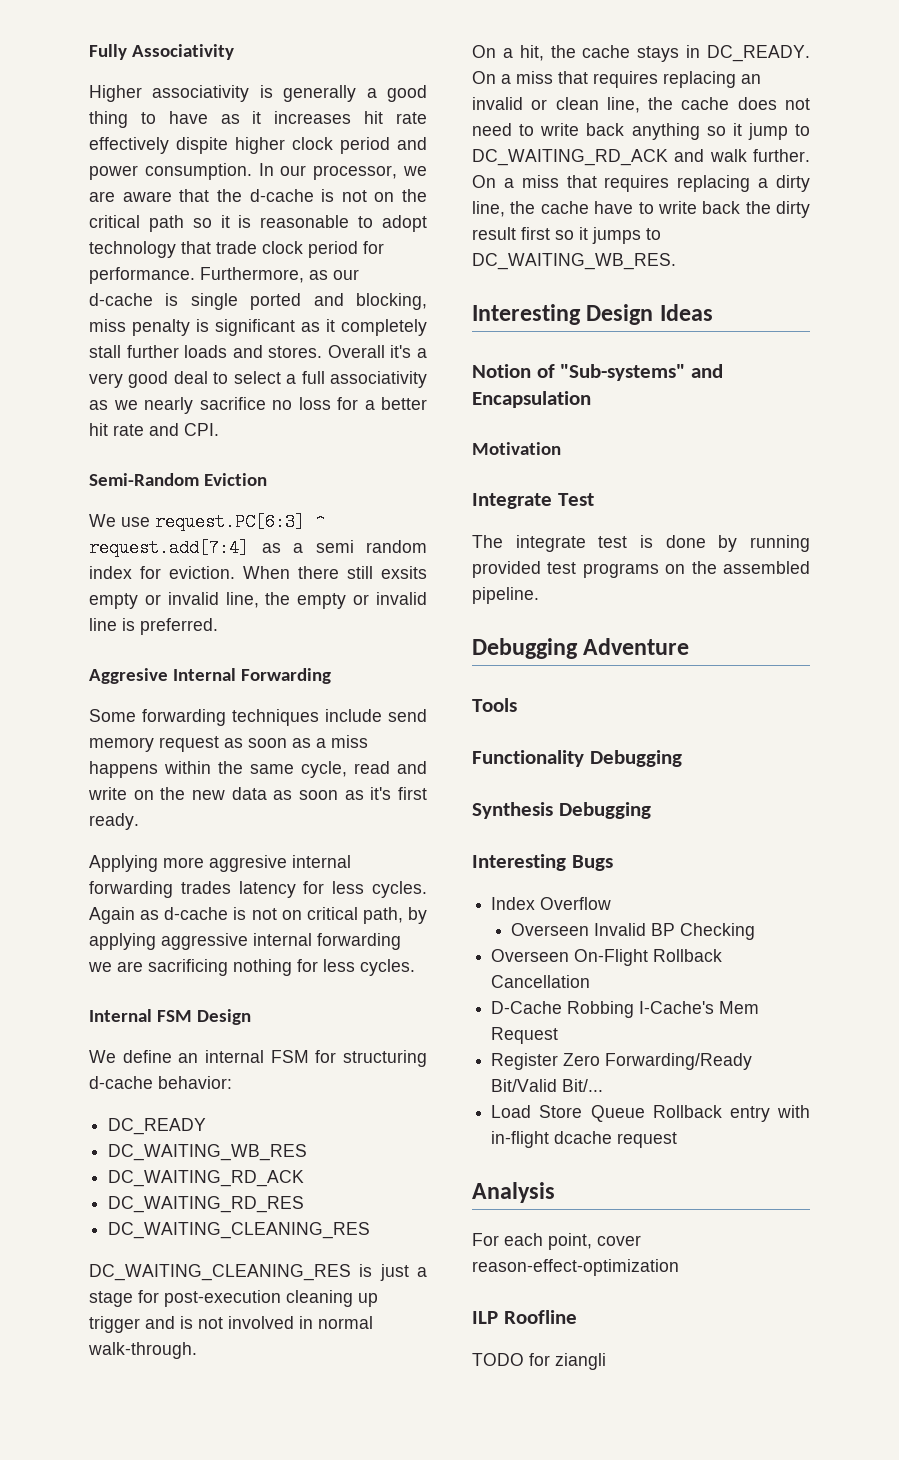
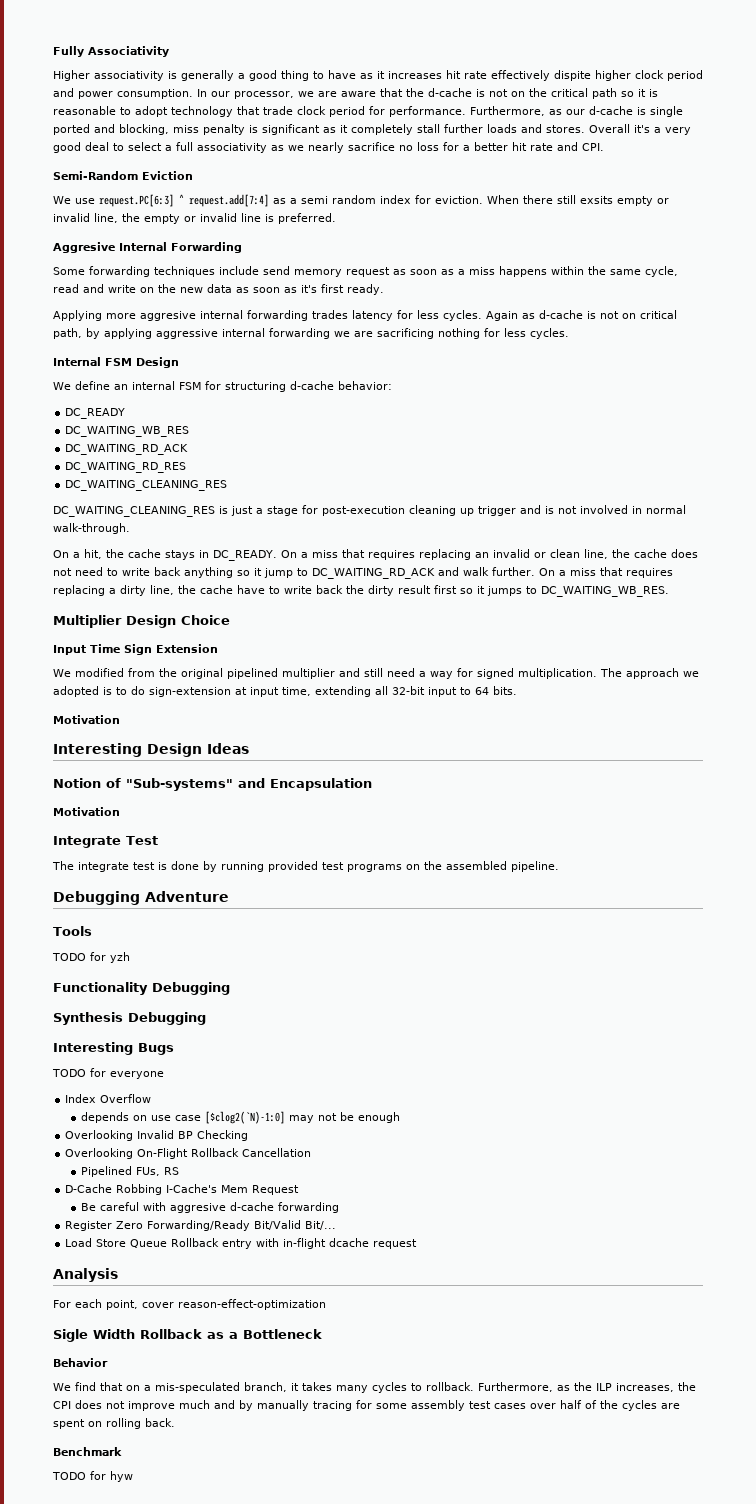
(676, 261) none -> [53,615,230,628] [53,644,218,655] [53,668,699,679] [53,686,517,697] [53,715,120,724] // Multiplier Design Choice // Input Time Sign Extension // We modified from the original pipelined multiplier and still need a way for signed multiplication. The approach we adopted is to do sign-extension at input time, extending all 32-bit input to 64 bits. // Motivation
(517, 705) none -> [52,952,130,963] // TODO for yzh
(613, 863) none -> [52,1068,164,1079] // TODO for everyone
[511,923,590,936] Overseen -> [81,1111,401,1124] [65,1130,134,1141] depends on use case [$clog2(`N)-1:0] may not be enough // Overlooking
[491,949,570,962] Overseen -> [65,1148,134,1159] Overlooking
(591, 981) none -> [81,1166,180,1177] // Pipelined FUs, RS
(559, 1035) none -> [81,1202,340,1213] // Be careful with aggresive d-cache forwarding
[472,1310,577,1324] [472,1353,606,1370] ILP Roofline // TODO for ziangli -> [53,1329,322,1342] [53,1358,108,1367] [53,1382,696,1393] [53,1400,680,1411] [53,1418,175,1429] [53,1447,122,1456] [52,1471,133,1482] Sigle Width Rollback as a Bottleneck // Behavior // We find that on a mis-speculated branch, it takes many cycles to rollback. Furthermore, as the ILP increases, the CPI does not improve much and by manually tracing for some assembly test cases over half of the cycles are spent on rolling back. // Benchmark // TODO for hyw

